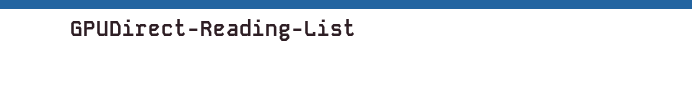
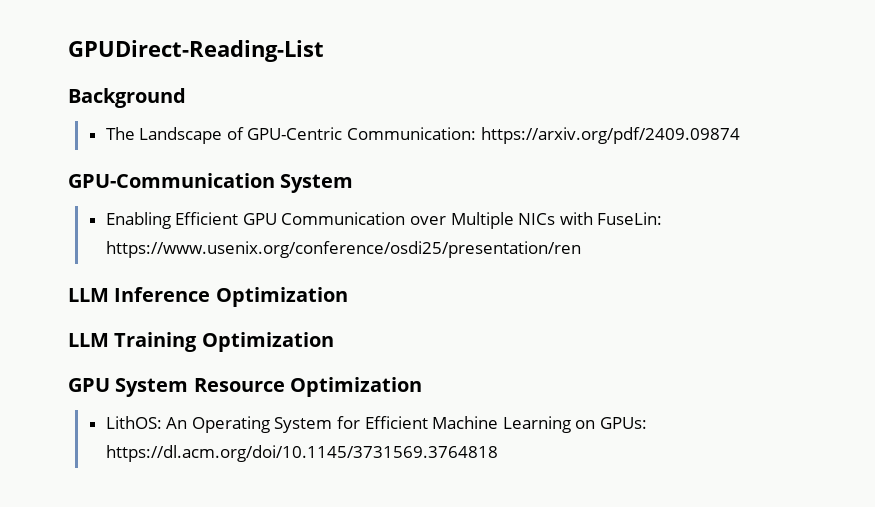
(356, 30) none -> [68,88,186,108] [105,127,740,144] [68,173,354,193] [105,212,663,229] [105,241,581,258] [68,287,348,307] [68,332,334,352] [68,377,423,397] [105,416,647,433] [105,445,498,462] // Background // The Landscape of GPU-Centric Communication: https://arxiv.org/pdf/2409.09874 // GPU-Communication System // Enabling Efficient GPU Communication over Multiple NICs with FuseLin: https://www.usenix.org/conference/osdi25/presentation/ren // LLM Inference Optimization // LLM Training Optimization // GPU System Resource Optimization // LithOS: An Operating System for Efficient Machine Learning on GPUs: https://dl.acm.org/doi/10.1145/3731569.3764818

